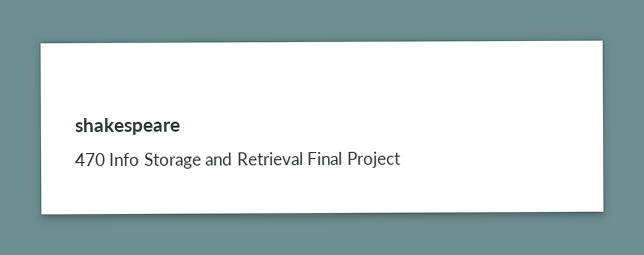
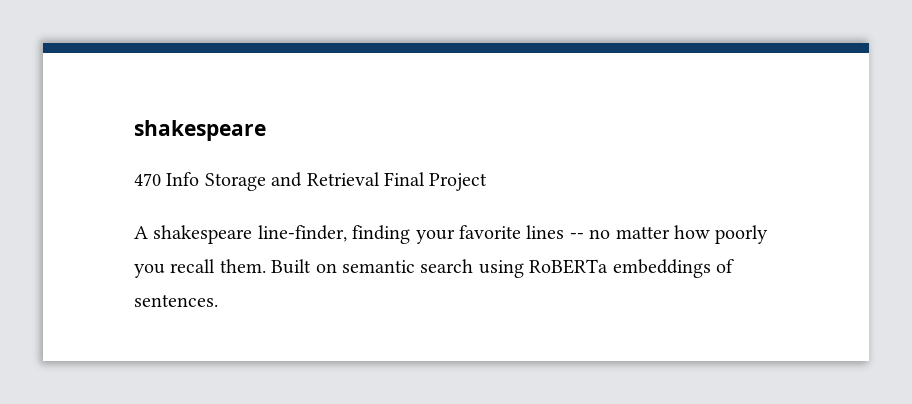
(401, 159) none -> [134,225,769,244] [134,259,734,278] [134,294,218,307] // A shakespeare line-finder, finding your favorite lines -- no matter how poorly you recall them. Built on semantic search using RoBERTa embeddings of sentences.

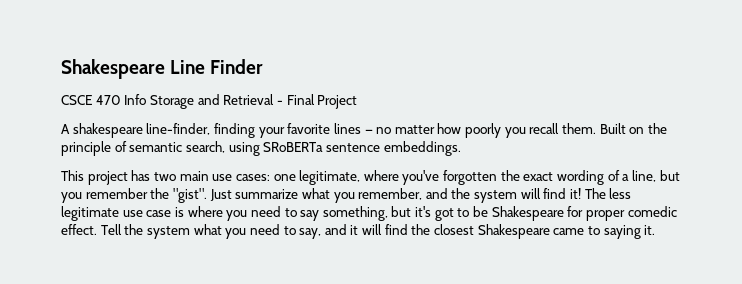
[134,120,266,141] shakespeare // -> [61,59,264,79] [61,95,92,105] Shakespeare Line Finder // CSCE
(380, 179) none -> [276,100,283,105] -
[569,233,584,239] -- -> [364,129,373,134] —
[342,259,734,278] [134,294,218,307] semantic search using RoBERTa embeddings of sentences. -> [647,123,667,134] [61,141,461,156] [61,170,680,185] [61,188,632,203] [61,206,677,221] [61,224,656,239] the principle of semantic search, using SRoBERTa sentence embeddings. // This project has two main use cases: one legitimate, where you've forgotten the exact wording of a line, but you remember the "gist". Just summarize what you remember, and the system will find it! The less legitimate use case is where you need to say something, but it's got to be Shakespeare for proper comedic effect. Tell the system what you need to say, and it will find the closest Shakespeare came to saying it.

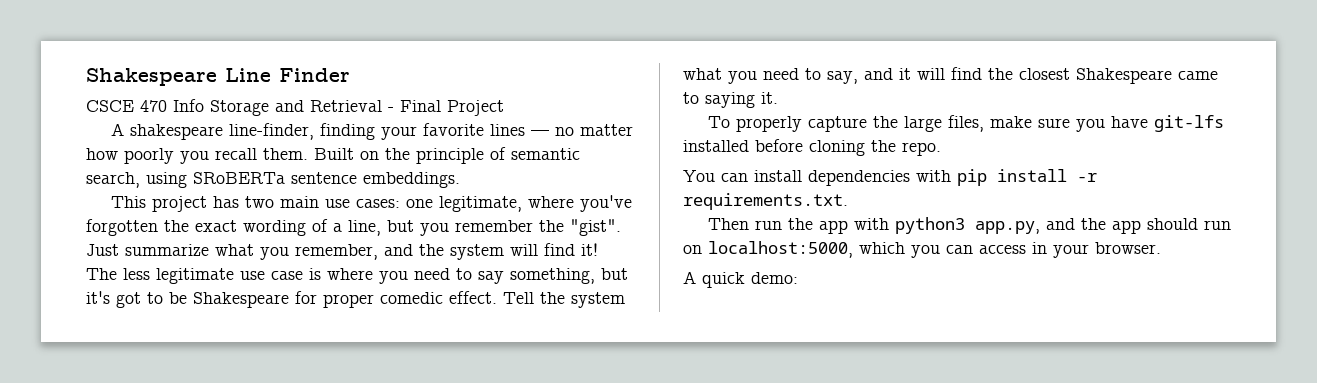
(656, 230) none -> [707,115,1224,132] [683,139,941,156] [683,169,1097,186] [683,193,848,210] [707,217,1231,234] [683,241,1161,258] [683,271,798,288] // To properly capture the large files, make sure you have git-lfs installed before cloning the repo. // You can install dependencies with pip install -r requirements.txt. // Then run the app with python3 app.py, and the app should run on localhost:5000, which you can access in your browser. // A quick demo:

